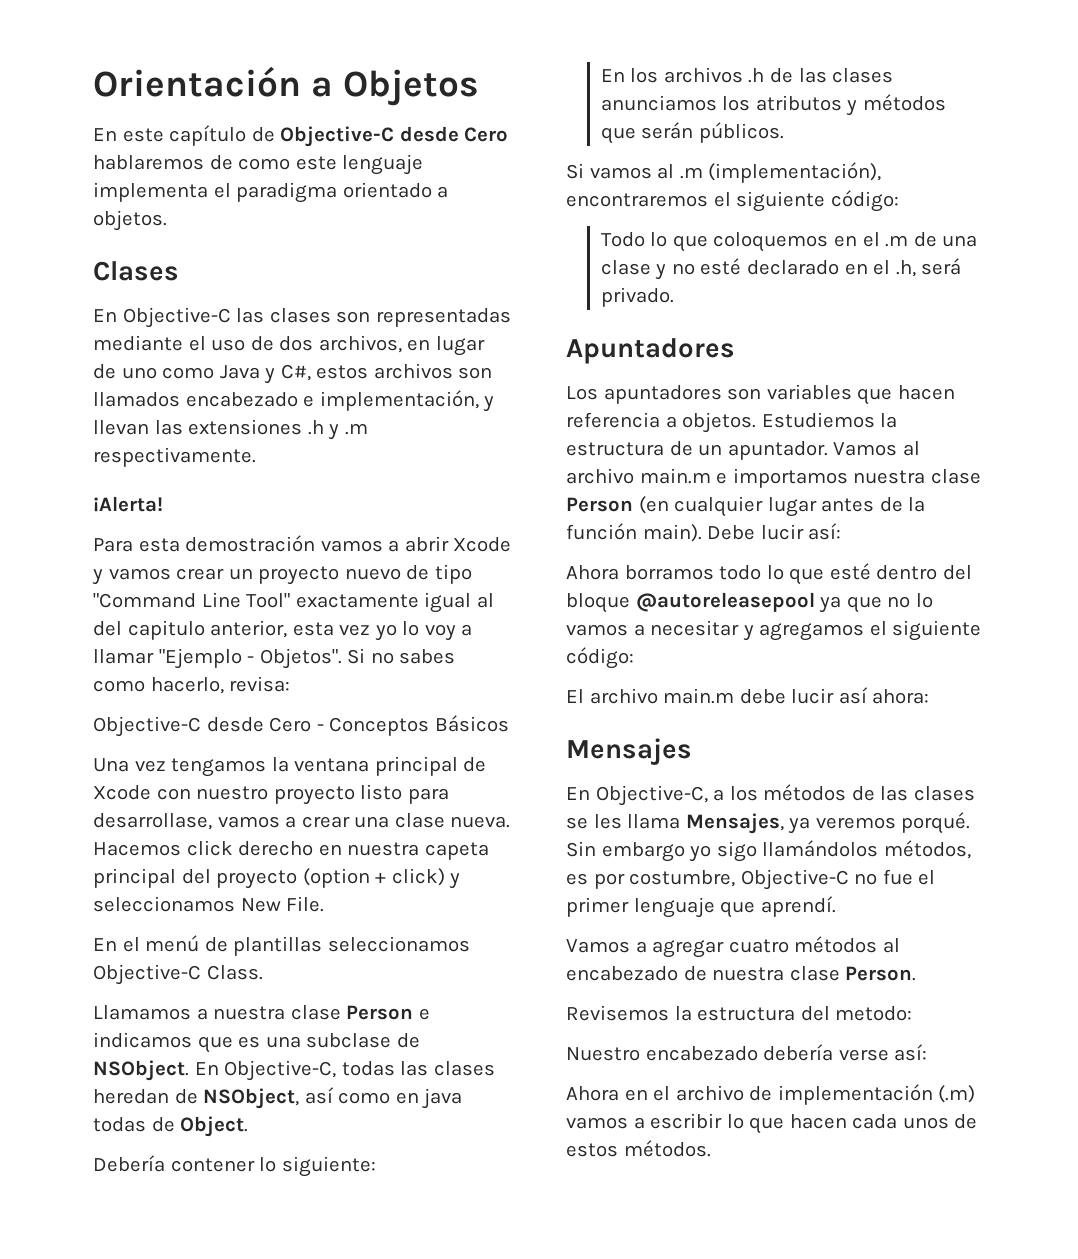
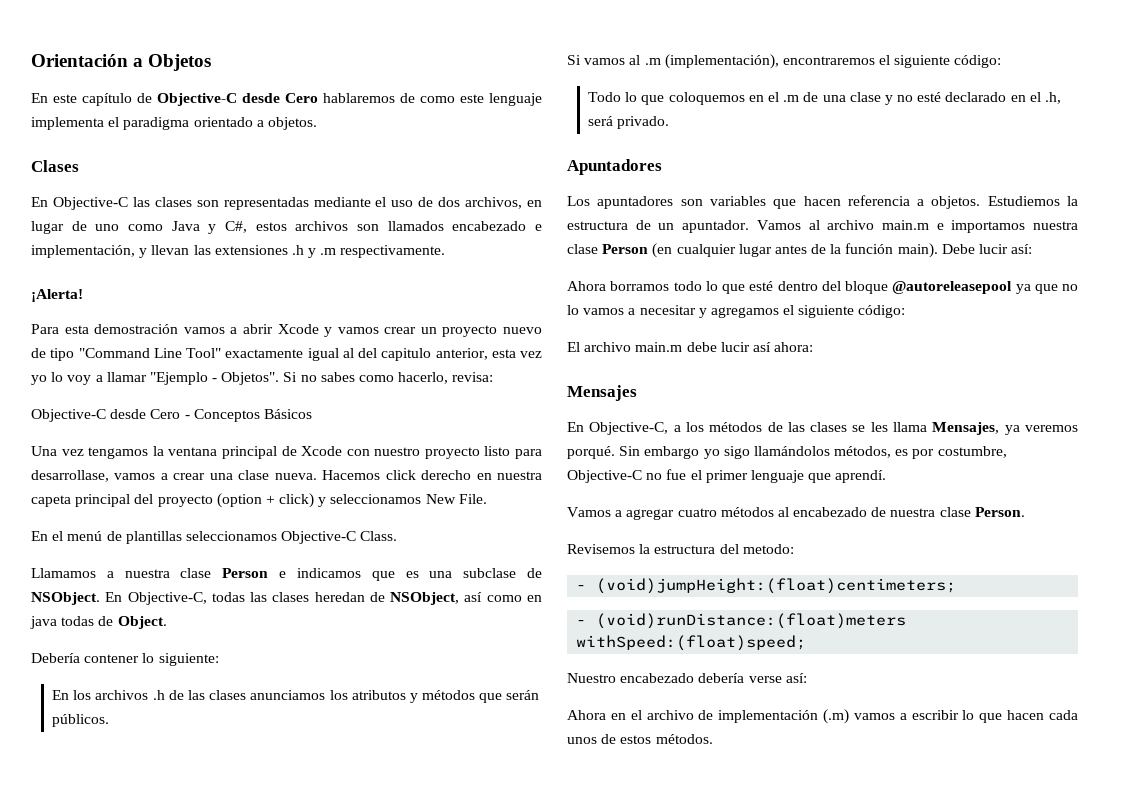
(913, 1013) none -> [576,578,957,594] [576,613,907,629] [576,635,807,651] // - (void)jumpHeight:(float)centimeters; // - (void)runDistance:(float)meters withSpeed:(float)speed;

